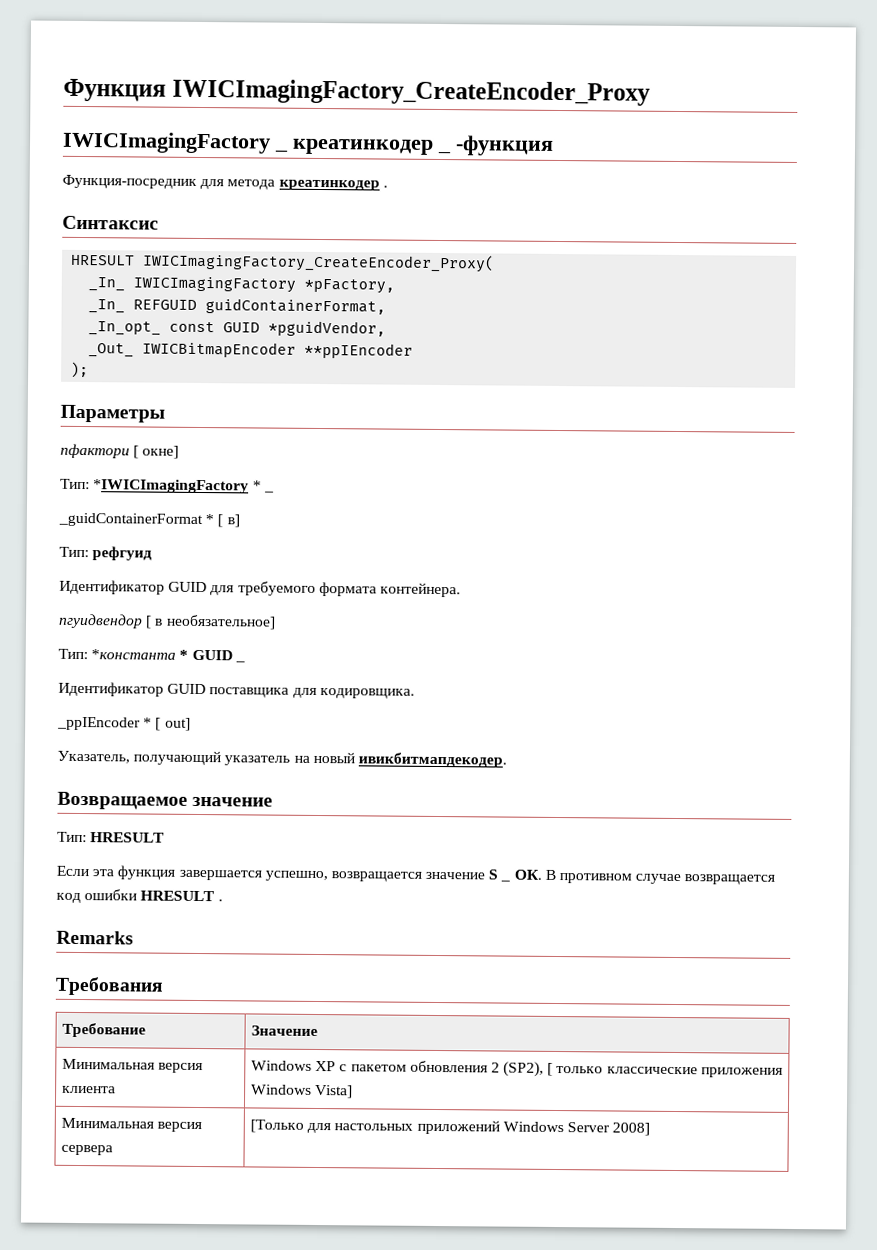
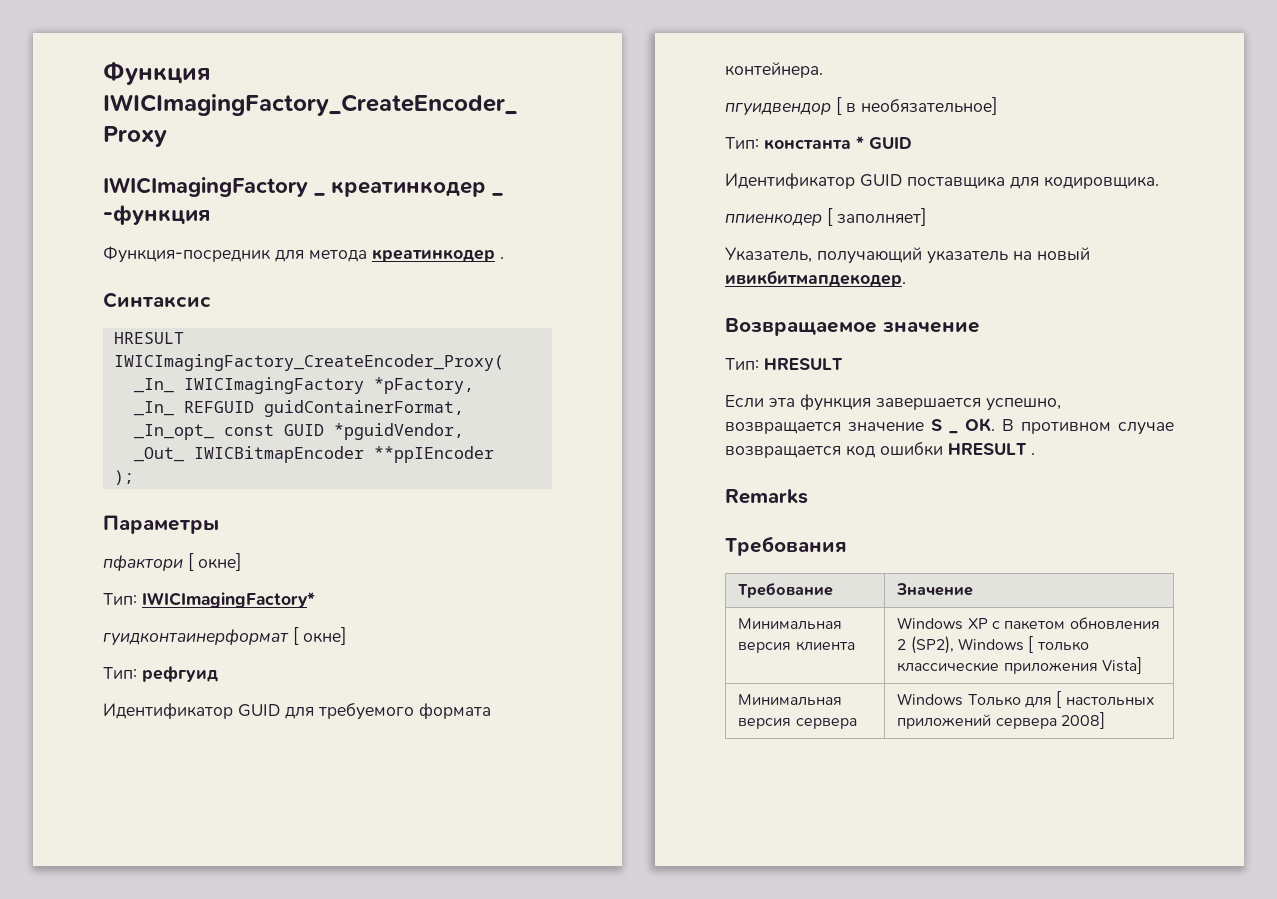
[93,479,274,494] [58,512,240,528] *IWICImagingFactory * _ // _guidContainerFormat * [ в] -> [142,592,315,608] [103,627,346,646] IWICImagingFactory* // гуидконтаинерформат [ окне]
[91,649,177,660] *константа -> [764,139,851,150] константа
[234,660,245,663] _ -> (912, 143) none
[57,716,191,731] _ppIEncoder * [ out] -> [725,208,926,226] ппиенкодер [ заполняет]
(545, 1069) none -> [958,638,1025,651] Windows
[250,1084,312,1095] Windows -> (1098, 668) none
[249,1119,610,1135] [Только для настольных приложений Windows Server -> [897,691,1155,708] [897,714,1057,729] Windows Только для [ настольных приложений сервера

